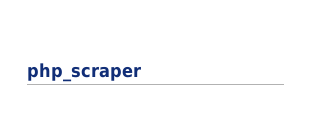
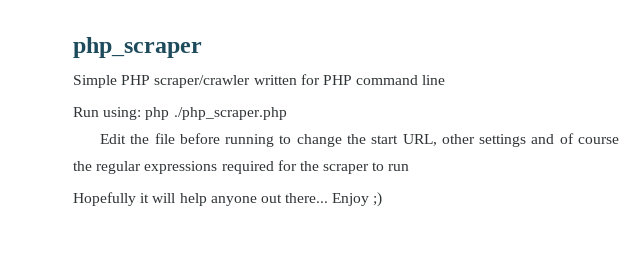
(141, 72) none -> [73,74,446,88] [73,107,287,120] [100,133,619,147] [73,160,410,174] [73,192,383,207] // Simple PHP scraper/crawler written for PHP command line // Run using: php ./php_scraper.php // Edit the file before running to change the start URL, other settings and of course the regular expressions required for the scraper to run // Hopefully it will help anyone out there... Enjoy ;)

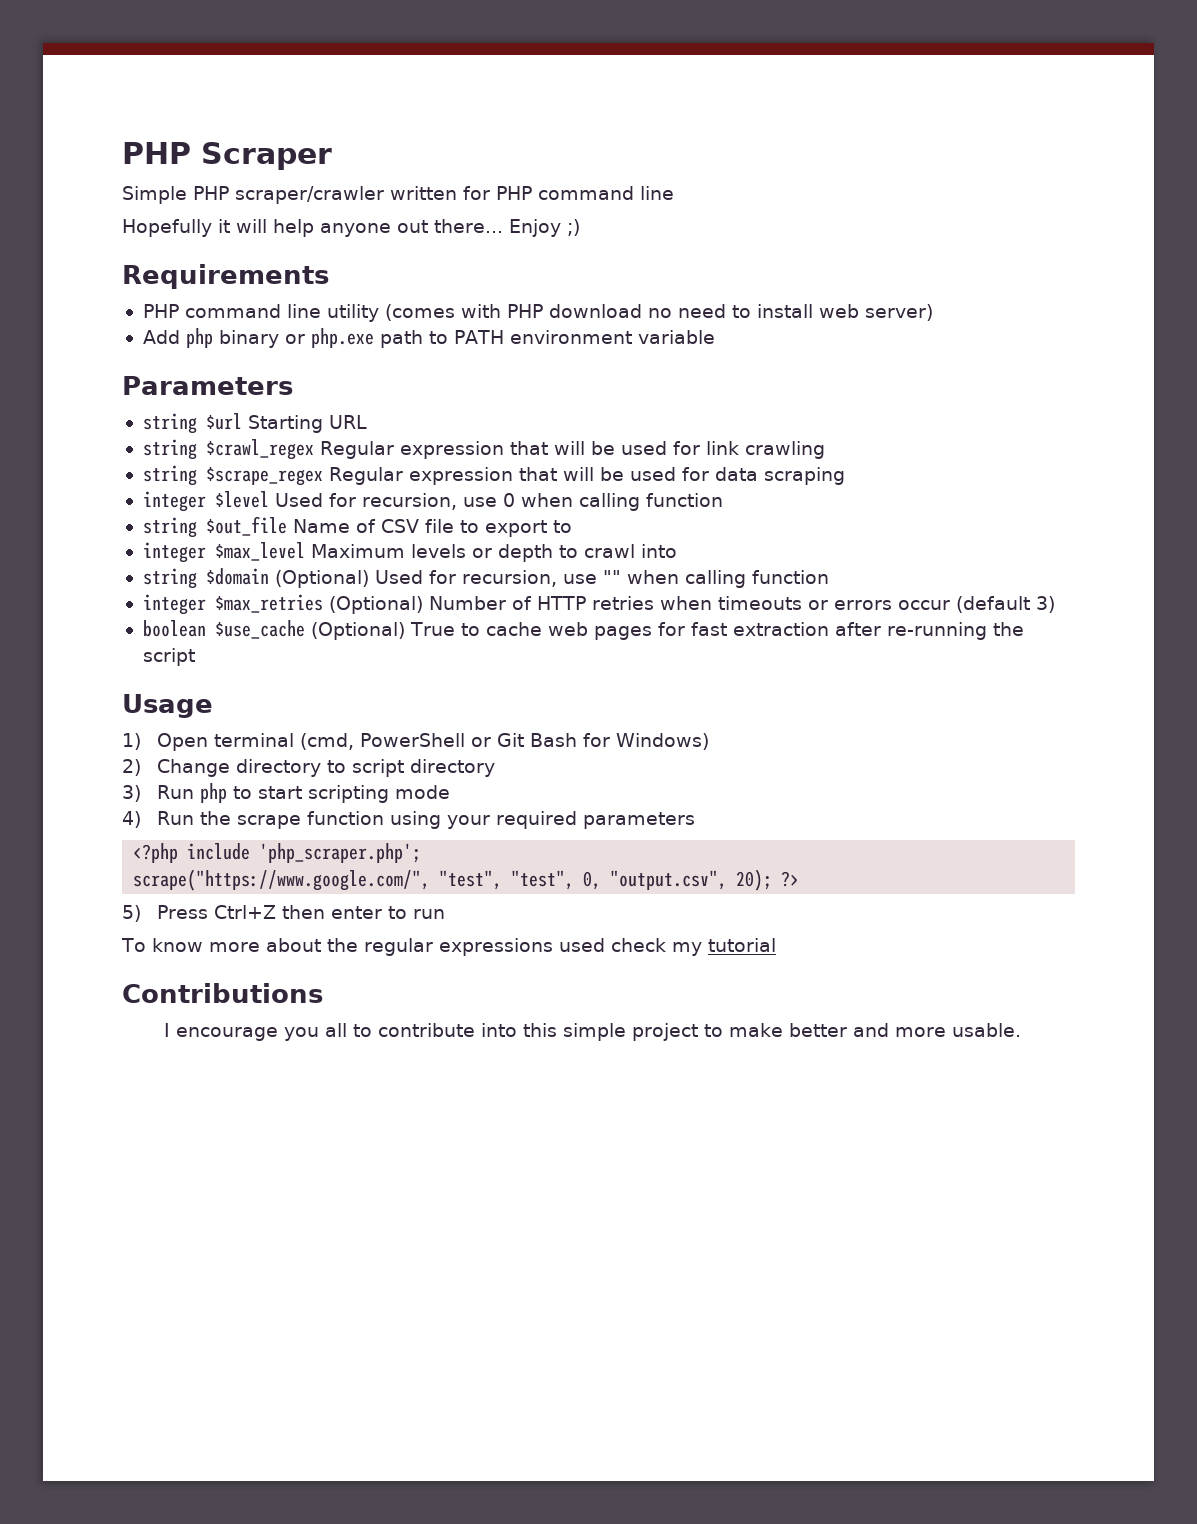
[73,37,202,58] php_scraper -> [122,142,332,170] PHP Scraper
[73,107,287,120] [100,133,619,147] [73,160,410,174] // Run using: php ./php_scraper.php // Edit the file before running to change the start URL, other settings and of course the regular expressions required for the scraper to run -> (674, 193) none
(383, 199) none -> [122,264,329,289] [142,304,933,322] [142,328,715,348] [122,376,293,395] [142,413,367,434] [142,439,825,460] [142,465,845,486] [142,491,723,512] [142,516,572,538] [142,542,677,563] [142,568,829,589] [142,594,1055,615] [142,620,1024,640] [142,648,195,666] [122,694,213,718] [122,733,710,751] [122,759,496,777] [122,783,451,803] [122,811,696,829] [133,843,422,863] [133,869,800,891] [122,905,446,922] [121,938,776,956] [122,983,323,1003] [164,1023,1022,1041] // Requirements // PHP command line utility (comes with PHP download no need to install web server) // Add php binary or php.exe path to PATH environment variable // Parameters // string $url Starting URL // string $crawl_regex Regular expression that will be used for link crawling // string $scrape_regex Regular expression that will be used for data scraping // integer $level Used for recursion, use 0 when calling function // string $out_file Name of CSV file to export to // integer $max_level Maximum levels or depth to crawl into // string $domain (Optional) Used for recursion, use "" when calling function // integer $max_retries (Optional) Number of HTTP retries when timeouts or errors occur (default 3) // boolean $use_cache (Optional) True to cache web pages for fast extraction after re-running the script // Usage // 1) Open terminal (cmd, PowerShell or Git Bash for Windows) // 2) Change directory to script directory // 3) Run php to start scripting mode // 4) Run the scrape function using your required parameters // <?php include 'php_scraper.php'; // scrape("https://www.google.com/", "test", "test", 0, "output.csv", 20); ?> // 5) Press Ctrl+Z then enter to run // To know more about the regular expressions used check my tutorial // Contributions // I encourage you all to contribute into this simple project to make better and more usable.

